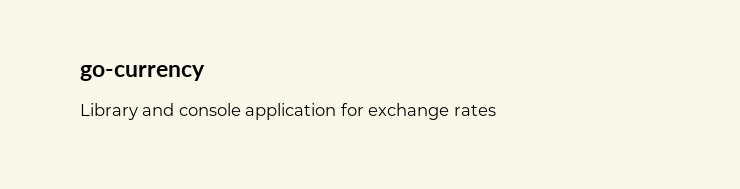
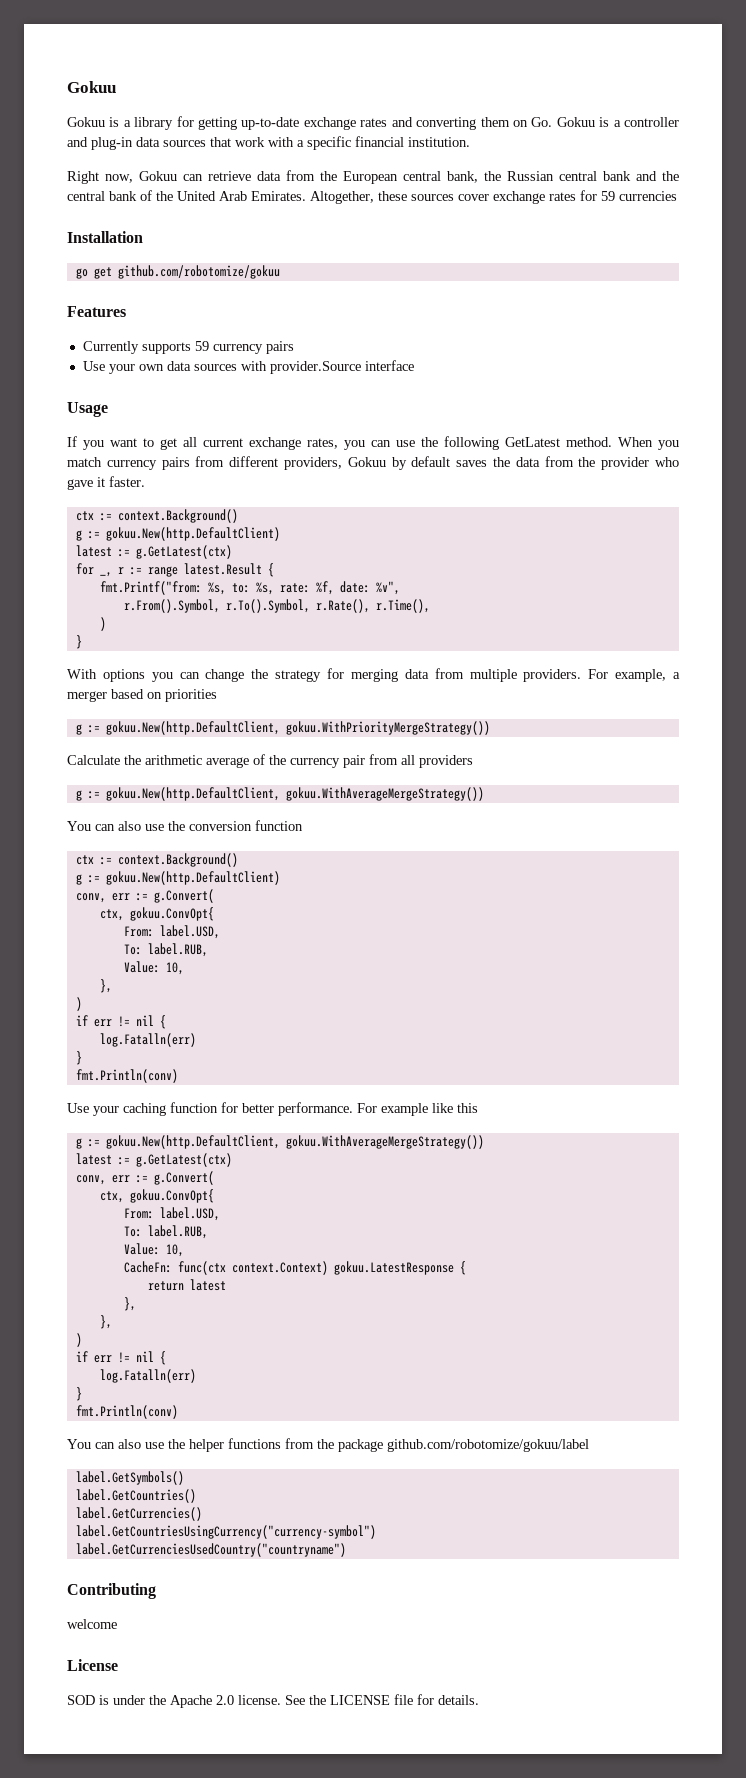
[80,65,205,81] [80,103,496,120] go-currency // Library and console application for exchange rates -> [67,81,116,93] [67,116,680,130] [67,136,470,150] [67,170,679,184] [67,190,677,204] [67,231,143,243] [75,265,280,279] [67,306,126,317] [82,341,294,354] [82,360,414,374] [67,402,108,417] [67,436,679,450] [67,456,679,470] [67,476,145,490] [75,509,238,523] [75,527,280,541] [75,545,232,559] [75,563,274,577] [99,581,400,595] [123,599,430,613] [99,617,106,631] [75,635,82,649] [67,668,681,682] [67,689,217,702] [75,721,490,735] [67,754,473,768] [75,787,484,801] [67,820,303,831] [75,853,238,867] [75,871,280,885] [75,889,214,903] [99,907,214,921] [123,925,220,939] [123,943,208,957] [123,961,184,975] [99,979,112,993] [75,997,82,1011] [75,1015,166,1029] [99,1033,196,1047] [75,1051,82,1065] [75,1069,178,1083] [67,1102,478,1116] [75,1135,484,1149] [75,1153,232,1167] [75,1171,214,1185] [99,1189,214,1203] [123,1207,220,1221] [123,1225,208,1239] [123,1243,184,1257] [123,1261,466,1275] [147,1279,226,1291] [123,1297,136,1311] [99,1315,112,1329] [75,1333,82,1347] [75,1351,166,1365] [99,1369,196,1383] [75,1387,82,1401] [75,1405,178,1419] [67,1438,589,1452] [75,1471,184,1485] [75,1489,196,1503] [75,1507,202,1521] [75,1525,376,1539] [75,1543,346,1557] [67,1583,156,1599] [67,1619,117,1629] [67,1659,118,1671] [67,1694,479,1708] Gokuu // Gokuu is a library for getting up-to-date exchange rates and converting them on Go. Gokuu is a controller and plug-in data sources that work with a specific financial institution. // Right now, Gokuu can retrieve data from the European central bank, the Russian central bank and the central bank of the United Arab Emirates. Altogether, these sources cover exchange rates for 59 currencies // Installation // go get github.com/robotomize/gokuu // Features // Currently supports 59 currency pairs // Use your own data sources with provider.Source interface // Usage // If you want to get all current exchange rates, you can use the following GetLatest method. When you match currency pairs from different providers, Gokuu by default saves the data from the provider who gave it faster. // ctx := context.Background() // g := gokuu.New(http.DefaultClient) // latest := g.GetLatest(ctx) // for _, r := range latest.Result { // fmt.Printf("from: %s, to: %s, rate: %f, date: %v", // r.From().Symbol, r.To().Symbol, r.Rate(), r.Time(), // ) // } // With options you can change the strategy for merging data from multiple providers. For example, a merger based on priorities // g := gokuu.New(http.DefaultClient, gokuu.WithPriorityMergeStrategy()) // Calculate the arithmetic average of the currency pair from all providers // g := gokuu.New(http.DefaultClient, gokuu.WithAverageMergeStrategy()) // You can also use the conversion function // ctx := context.Background() // g := gokuu.New(http.DefaultClient) // conv, err := g.Convert( // ctx, gokuu.ConvOpt{ // From: label.USD, // To: label.RUB, // Value: 10, // }, // ) // if err != nil { // log.Fatalln(err) // } // fmt.Println(conv) // Use your caching function for better performance. For example like this // g := gokuu.New(http.DefaultClient, gokuu.WithAverageMergeStrategy()) // latest := g.GetLatest(ctx) // conv, err := g.Convert( // ctx, gokuu.ConvOpt{ // From: label.USD, // To: label.RUB, // Value: 10, // CacheFn: func(ctx context.Context) gokuu.LatestResponse { // return latest // }, // }, // ) // if err != nil { // log.Fatalln(err) // } // fmt.Println(conv) // You can also use the helper functions from the package github.com/robotomize/gokuu/label // label.GetSymbols() // label.GetCountries() // label.GetCurrencies() // label.GetCountriesUsingCurrency("currency-symbol") // label.GetCurrenciesUsedCountry("countryname") // Contributing // welcome // License // SOD is under the Apache 2.0 license. See the LICENSE file for details.

